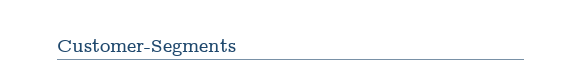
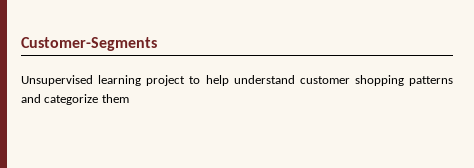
(236, 47) none -> [21,75,453,86] [21,94,129,105] // Unsupervised learning project to help understand customer shopping patterns and categorize them

